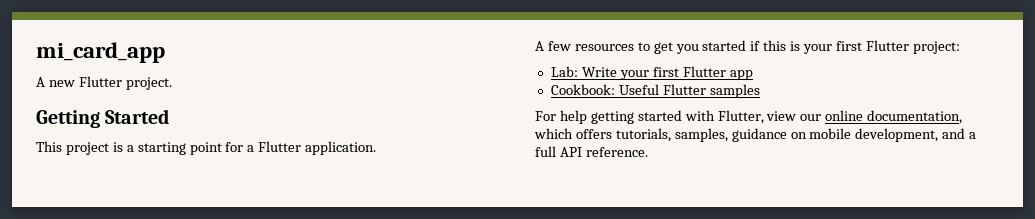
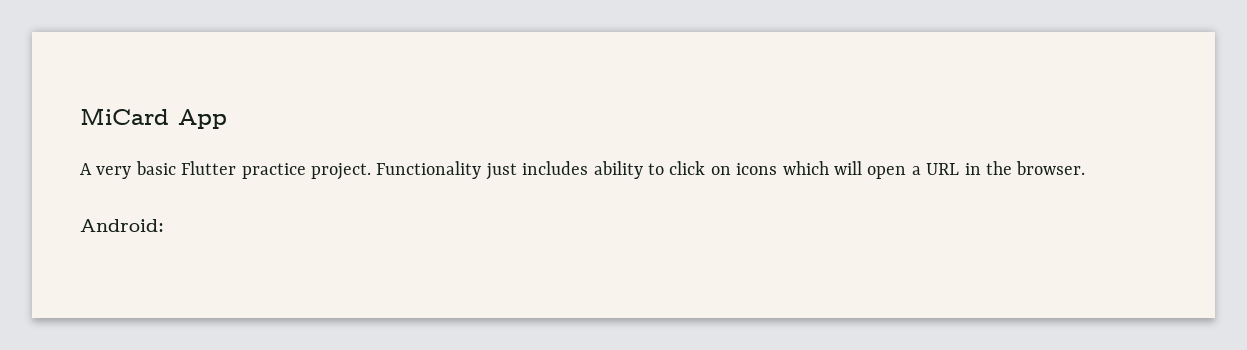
[36,42,165,63] [36,76,172,90] [36,109,170,128] [36,141,377,155] [535,40,960,54] [550,66,753,80] [550,84,760,98] [535,110,963,124] [534,128,977,142] [535,146,648,157] mi_card_app // A new Flutter project. // Getting Started // This project is a starting point for a Flutter application. // A few resources to get you started if this is your first Flutter project: // Lab: Write your first Flutter app // Cookbook: Useful Flutter samples // For help getting started with Flutter, view our online documentation, which offers tutorials, samples, guidance on mobile development, and a full API reference. -> [80,108,227,129] [80,161,1086,180] [80,219,164,232] MiCard App // A very basic Flutter practice project. Functionality just includes ability to click on icons which will open a URL in the browser. // Android:

